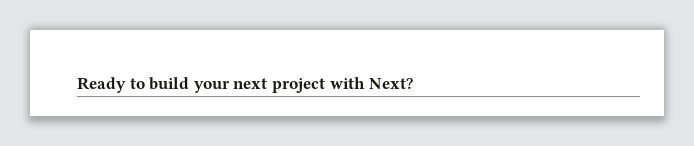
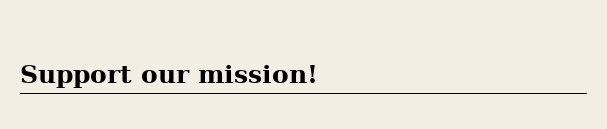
[77,77,414,93] Ready to build your next project with Next? -> [20,65,318,88] Support our mission!

